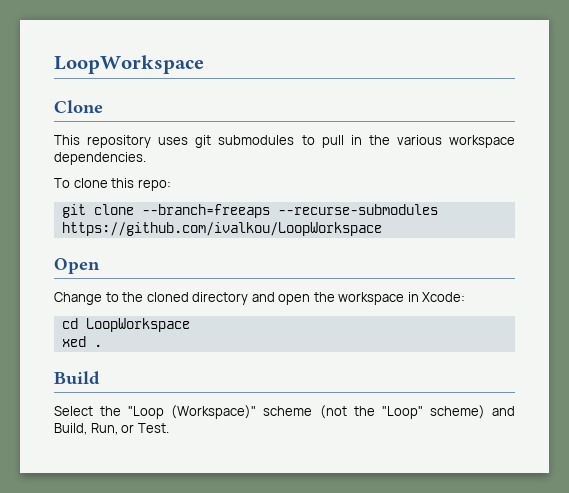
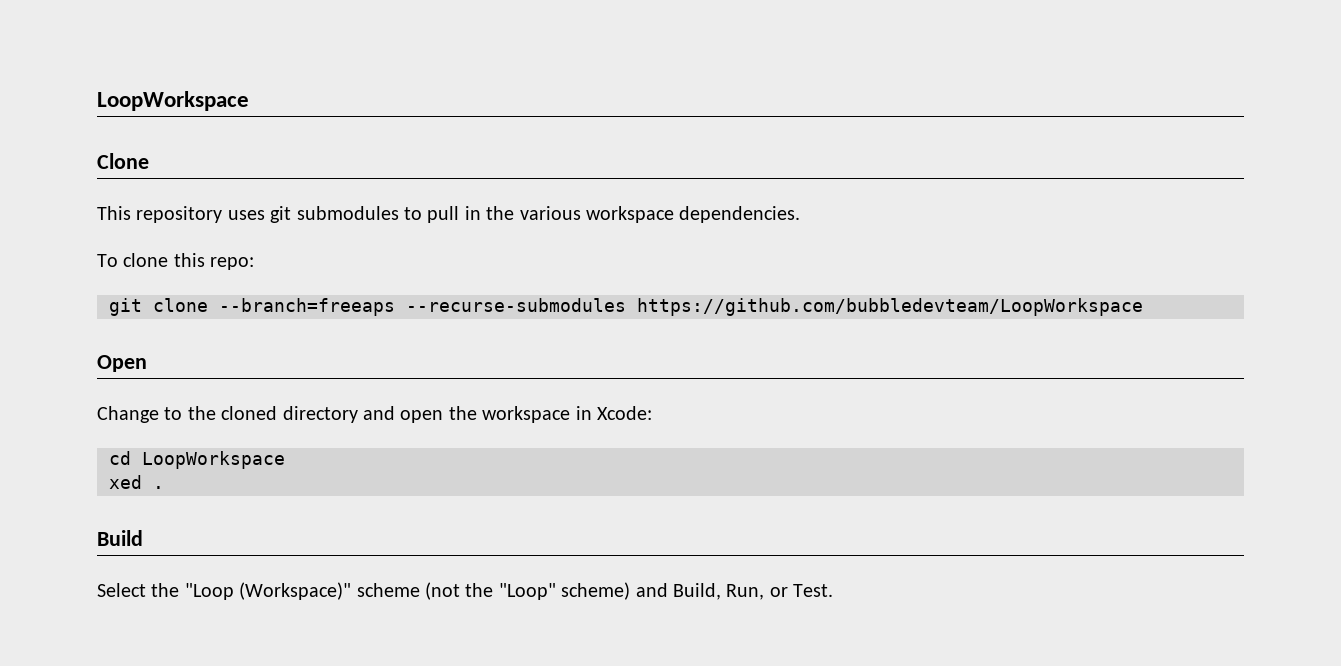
[61,222,382,236] https://github.com/ivalkou/LoopWorkspace -> [637,298,1143,316] https://github.com/bubbledevteam/LoopWorkspace

